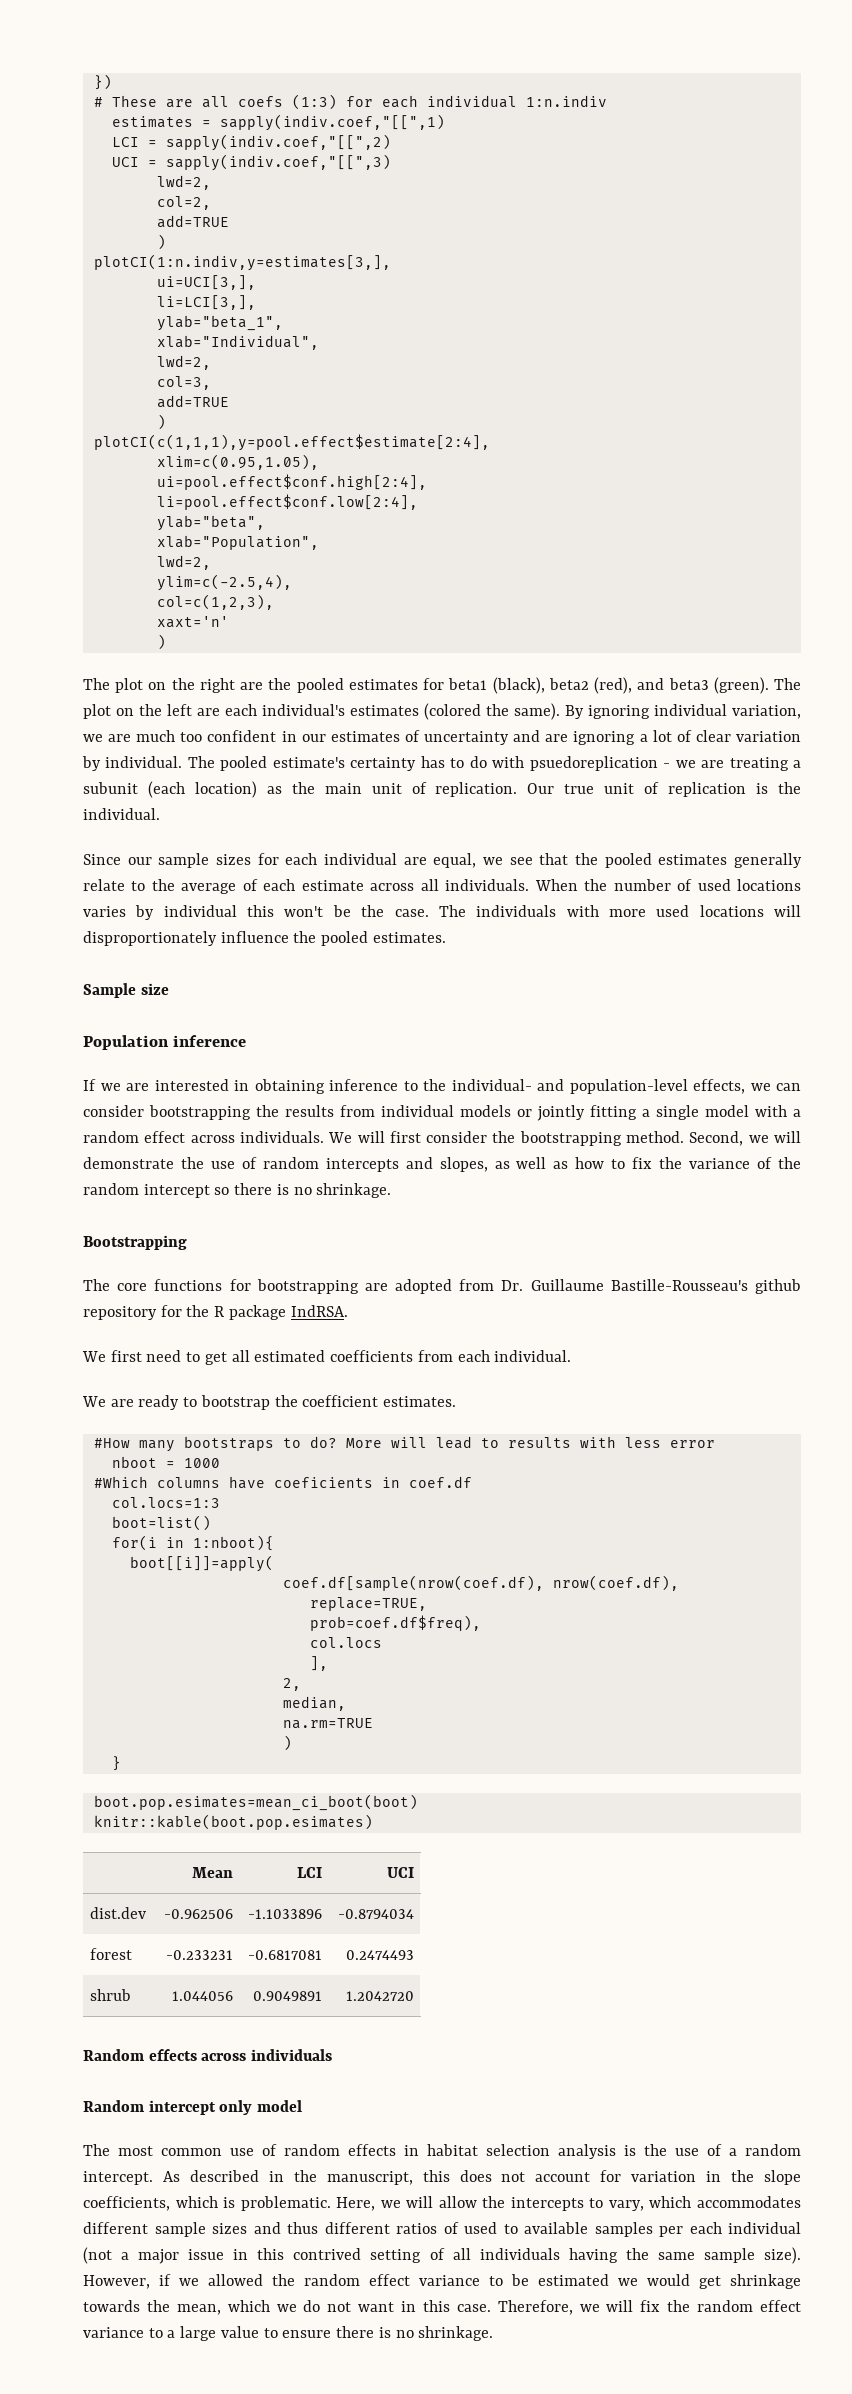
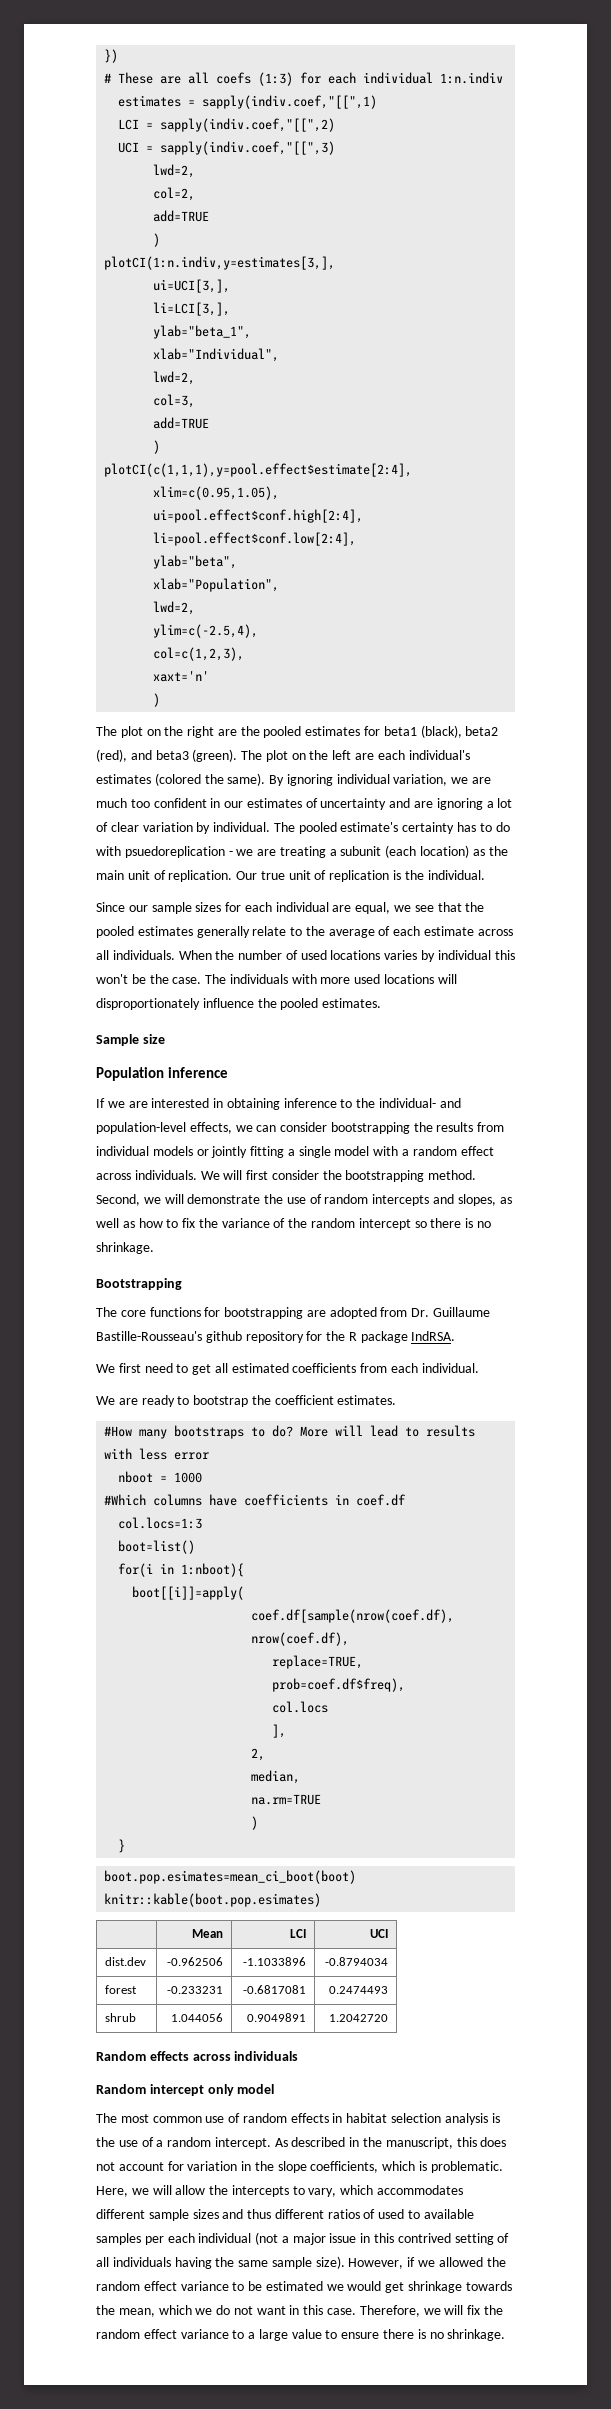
[273,1477,373,1488] coeficients -> [244,1494,329,1506] coefficients

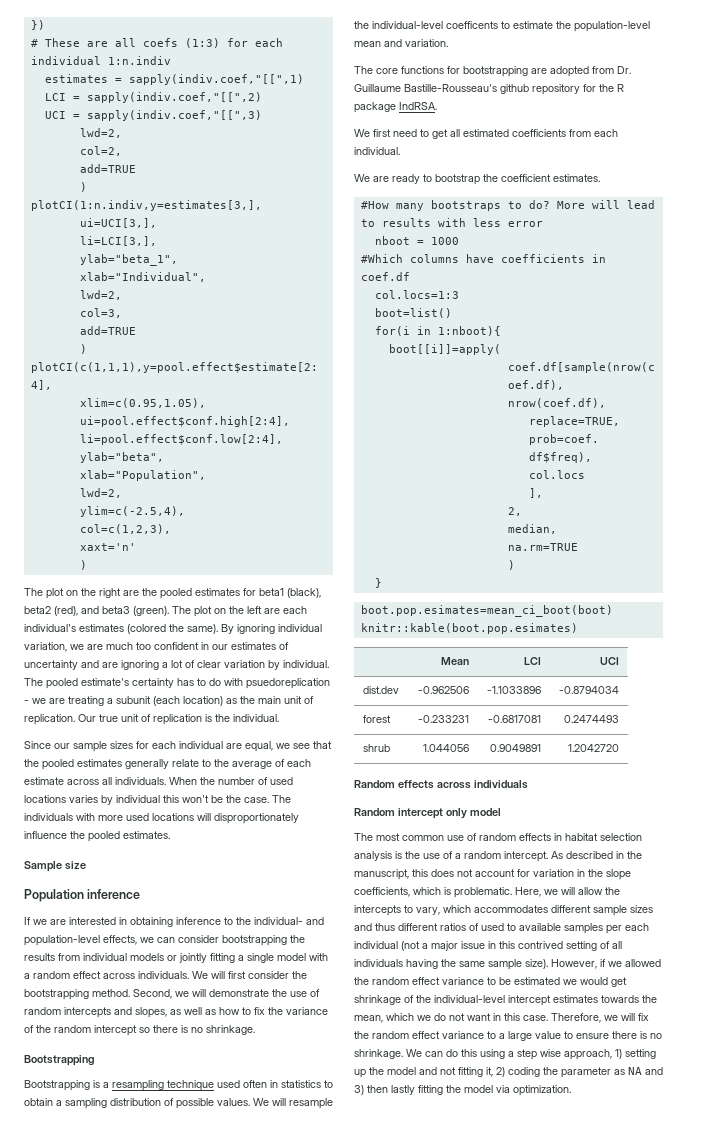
(182, 1284) none -> [24,1080,333,1091] [24,1098,333,1109] [354,21,650,32] [354,39,448,47] // Bootstrapping is a resampling technique used often in statistics to obtain a sampling distribution of possible values. We will resample the individual-level coefficents to estimate the population-level mean and variation.
(463, 2287) none -> [404,995,598,1006] of the individual-level intercept estimates
(506, 2335) none -> [406,1049,656,1060] [354,1067,663,1078] [354,1085,571,1096] We can do this using a step wise approach, 1) setting up the model and not fitting it, 2) coding the parameter as NA and 3) then lastly fitting the model via optimization.

